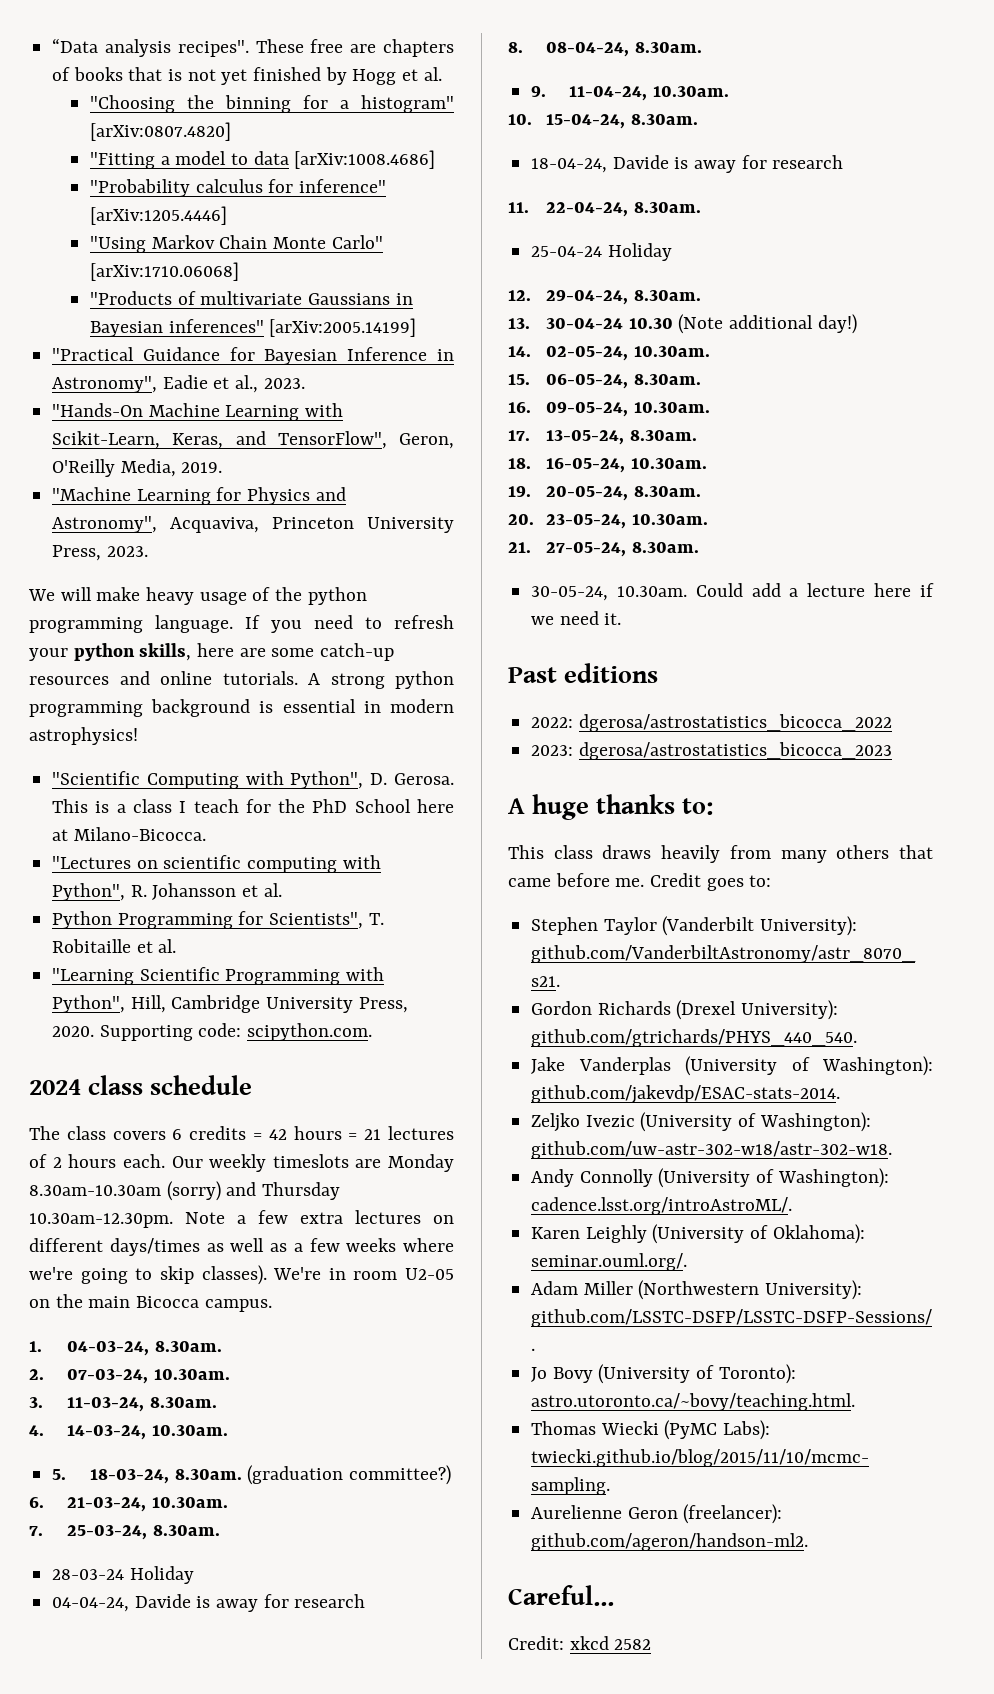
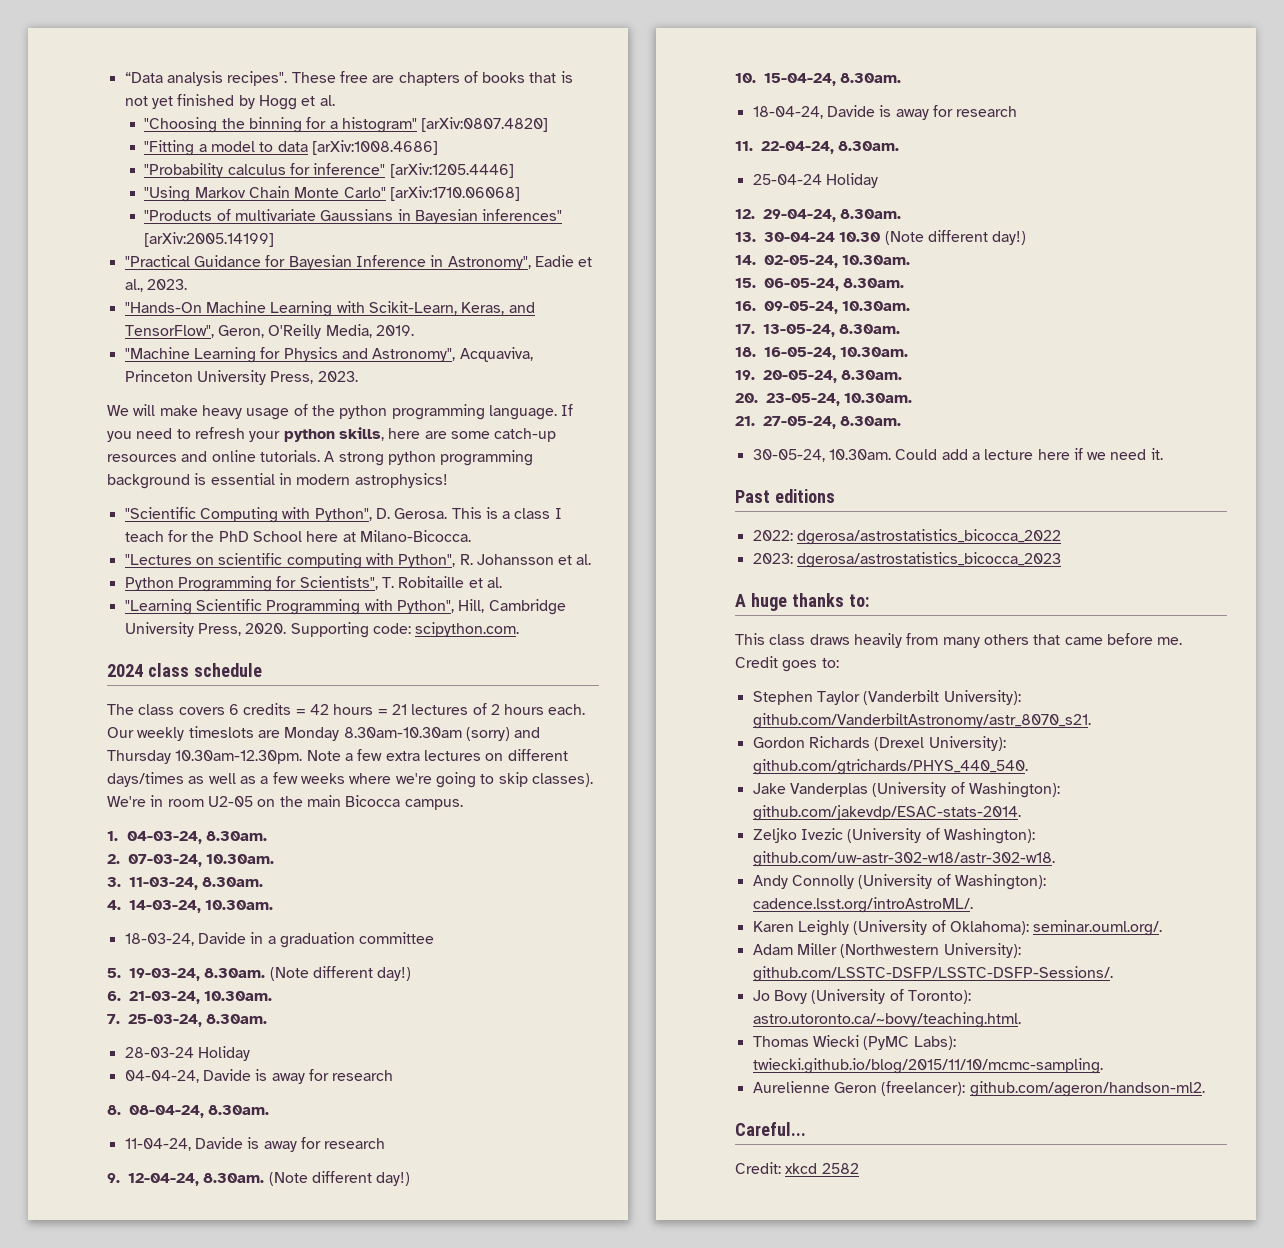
[52,1465,451,1485] 5. 18-03-24, 8.30am. (graduation committee?) -> [124,932,435,948] [107,966,412,981] 18-03-24, Davide in a graduation committee // 5. 19-03-24, 8.30am. (Note different day!)
[531,86,729,101] 9. 11-04-24, 10.30am. -> [124,1137,386,1152] [107,1171,411,1186] 11-04-24, Davide is away for research // 9. 12-04-24, 8.30am. (Note different day!)
[728,315,813,329] additional -> [927,230,988,242] different

